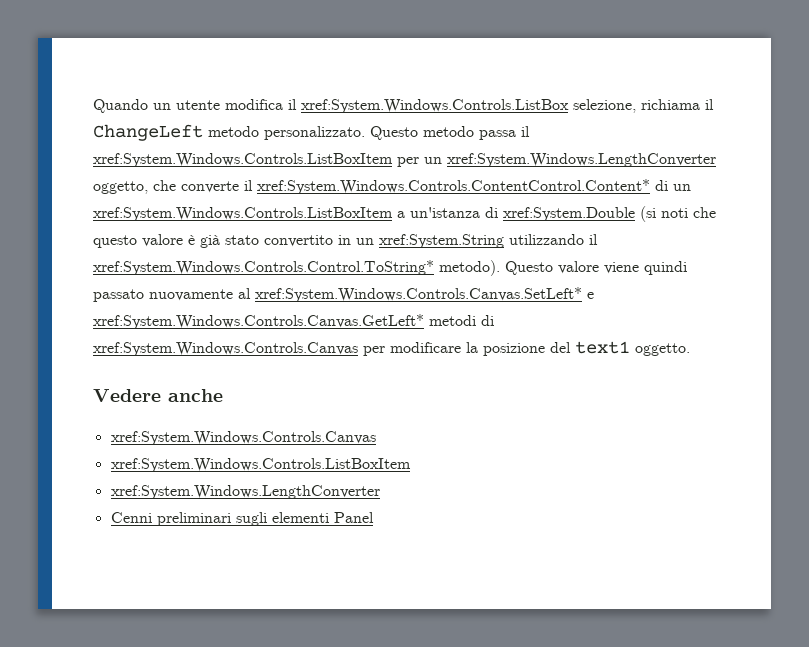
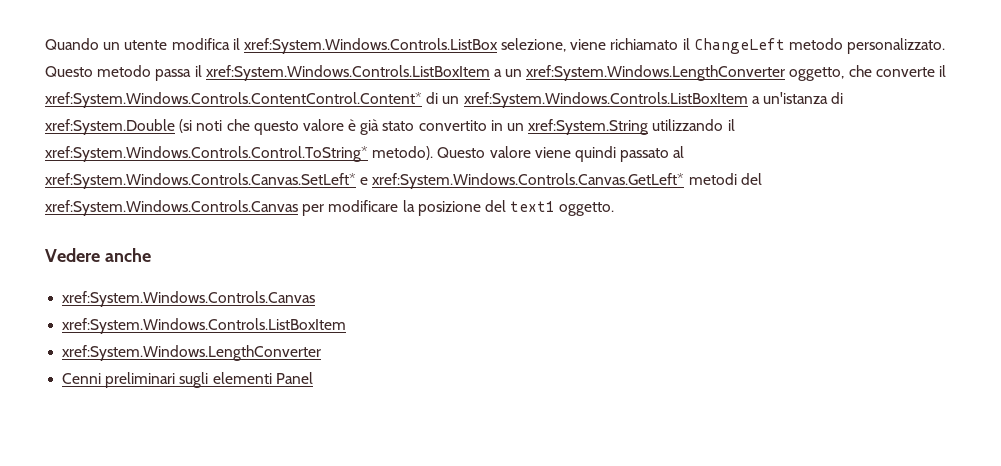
[641,99,700,110] richiama -> [570,38,679,50] viene richiamato
[397,157,419,167] per -> [493,69,502,77] a
[149,289,233,301] nuovamente -> (670, 155) none
[481,315,494,326] di -> [740,173,762,185] del

